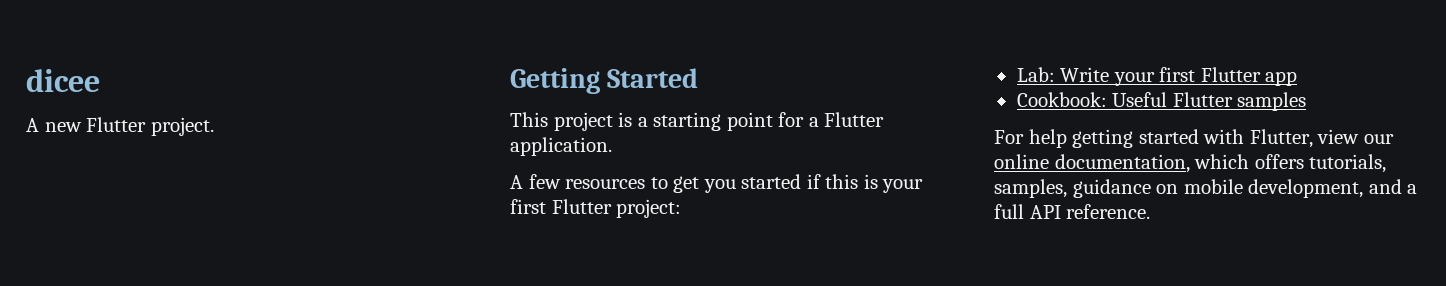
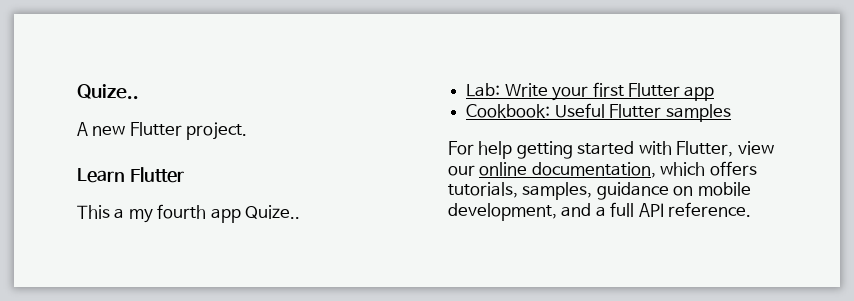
[26,69,100,92] dicee -> [77,84,139,100] Quize..
[510,68,699,94] Getting Started -> [77,167,184,183] Learn Flutter
[553,112,885,131] [510,137,612,156] [510,174,924,193] [510,199,682,218] project is a starting point for a Flutter application. // A few resources to get you started if this is your first Flutter project: -> [114,204,301,223] a my fourth app Quize..

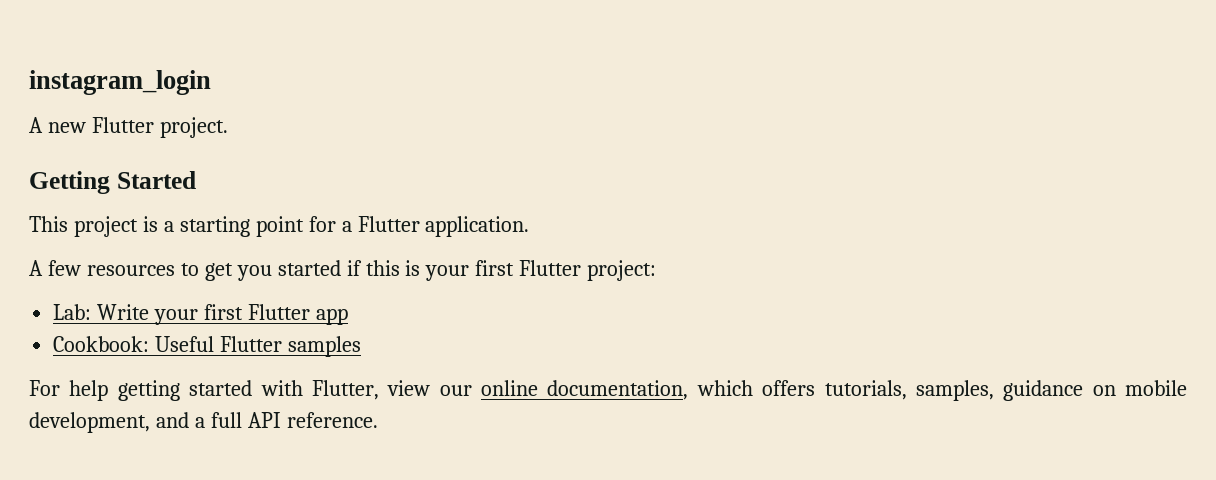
[77,84,139,100] Quize.. -> [29,70,211,95] instagram_login
[77,167,184,183] Learn Flutter -> [29,171,196,194] Getting Started
[114,204,301,223] a my fourth app Quize.. -> [73,216,530,237] [29,260,657,281] project is a starting point for a Flutter application. // A few resources to get you started if this is your first Flutter project:

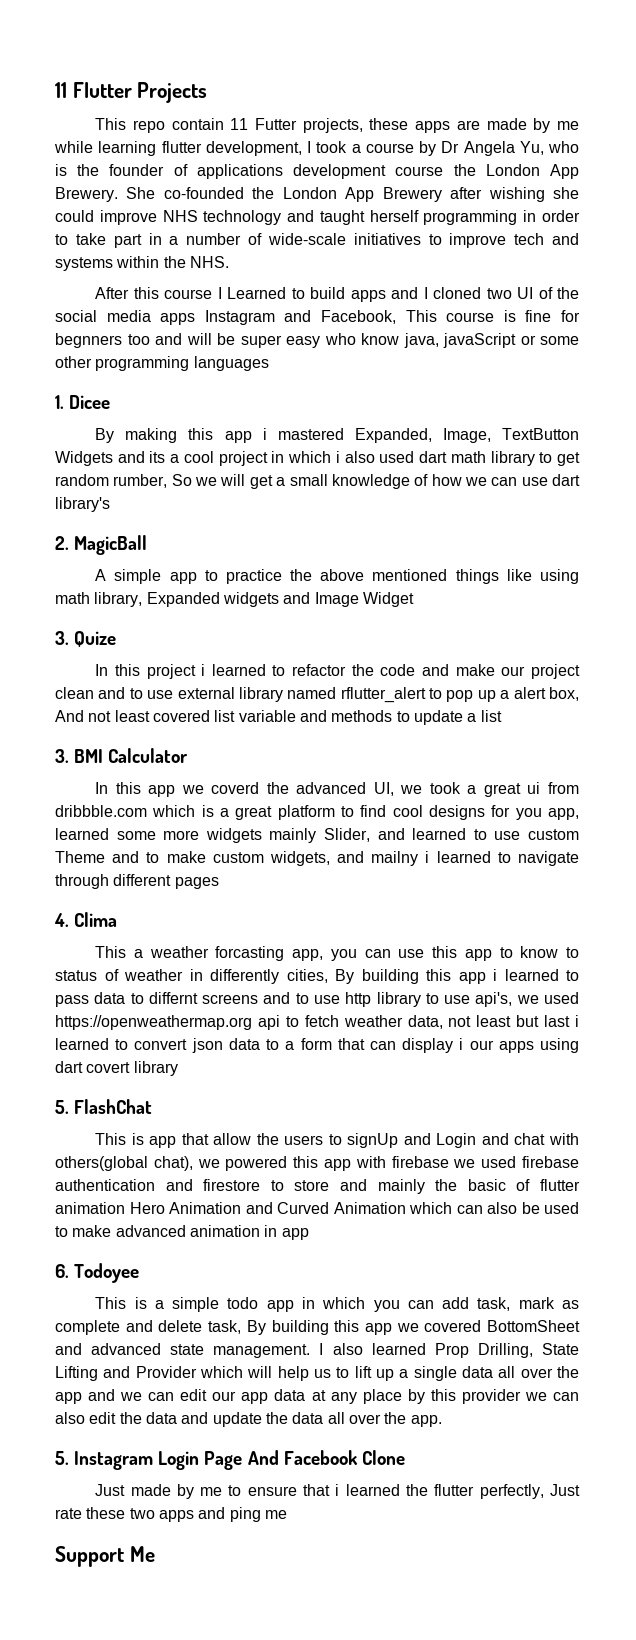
[29,70,211,95] [29,117,228,138] [29,171,196,194] [29,216,530,237] [29,260,657,281] [53,304,348,325] [53,336,362,357] [29,380,1187,401] [29,412,378,433] instagram_login // A new Flutter project. // Getting Started // This project is a starting point for a Flutter application. // A few resources to get you started if this is your first Flutter project: // Lab: Write your first Flutter app // Cookbook: Useful Flutter samples // For help getting started with Flutter, view our online documentation, which offers tutorials, samples, guidance on mobile development, and a full API reference. -> [55,82,208,103] [95,118,580,133] [54,141,579,156] [55,164,579,179] [55,187,580,202] [55,210,580,225] [55,233,579,248] [55,256,229,271] [95,287,580,302] [55,310,581,325] [55,333,579,348] [55,356,269,371] [55,395,111,409] [95,428,579,443] [55,451,581,466] [55,474,580,489] [55,497,110,512] [55,535,148,555] [95,569,579,584] [55,592,414,607] [55,631,117,647] [95,664,580,679] [55,687,580,703] [55,710,502,725] [55,748,189,763] [95,782,580,797] [55,805,579,820] [55,828,580,843] [55,851,579,866] [55,874,219,889] [54,912,118,927] [95,946,580,961] [55,969,579,984] [55,992,579,1007] [55,1015,579,1030] [55,1038,580,1053] [55,1061,178,1076] [55,1099,153,1114] [95,1133,579,1148] [55,1156,580,1171] [55,1179,581,1194] [55,1202,579,1214] [55,1225,309,1240] [55,1263,140,1283] [95,1297,579,1312] [55,1320,580,1335] [55,1343,579,1358] [55,1366,579,1381] [55,1389,579,1404] [55,1412,442,1427] [55,1450,405,1470] [95,1484,580,1499] [55,1507,287,1522] [55,1546,155,1567] 11 Flutter Projects // This repo contain 11 Futter projects, these apps are made by me while learning flutter development, I took a course by Dr Angela Yu, who is the founder of applications development course the London App Brewery. She co-founded the London App Brewery after wishing she could improve NHS technology and taught herself programming in order to take part in a number of wide-scale initiatives to improve tech and systems within the NHS. // After this course I Learned to build apps and I cloned two UI of the social media apps Instagram and Facebook, This course is fine for begnners too and will be super easy who know java, javaScript or some other programming languages // 1. Dicee // By making this app i mastered Expanded, Image, TextButton Widgets and its a cool project in which i also used dart math library to get random rumber, So we will get a small knowledge of how we can use dart library's // 2. MagicBall // A simple app to practice the above mentioned things like using math library, Expanded widgets and Image Widget // 3. Quize // In this project i learned to refactor the code and make our project clean and to use external library named rflutter_alert to pop up a alert box, And not least covered list variable and methods to update a list // 3. BMI Calculator // In this app we coverd the advanced UI, we took a great ui from dribbble.com which is a great platform to find cool designs for you app, learned some more widgets mainly Slider, and learned to use custom Theme and to make custom widgets, and mailny i learned to navigate through different pages // 4. Clima // This a weather forcasting app, you can use this app to know to status of weather in differently cities, By building this app i learned to pass data to differnt screens and to use http library to use api's, we used https://openweathermap.org api to fetch weather data, not least but last i learned to convert json data to a form that can display i our apps using dart covert library // 5. FlashChat // This is app that allow the users to signUp and Login and chat with others(global chat), we powered this app with firebase we used firebase authentication and firestore to store and mainly the basic of flutter animation Hero Animation and Curved Animation which can also be used to make advanced animation in app // 6. Todoyee // This is a simple todo app in which you can add task, mark as complete and delete task, By building this app we covered BottomSheet and advanced state management. I also learned Prop Drilling, State Lifting and Provider which will help us to lift up a single data all over the app and we can edit our app data at any place by this provider we can also edit the data and update the data all over the app. // 5. Instagram Login Page And Facebook Clone // Just made by me to ensure that i learned the flutter perfectly, Just rate these two apps and ping me // Support Me

